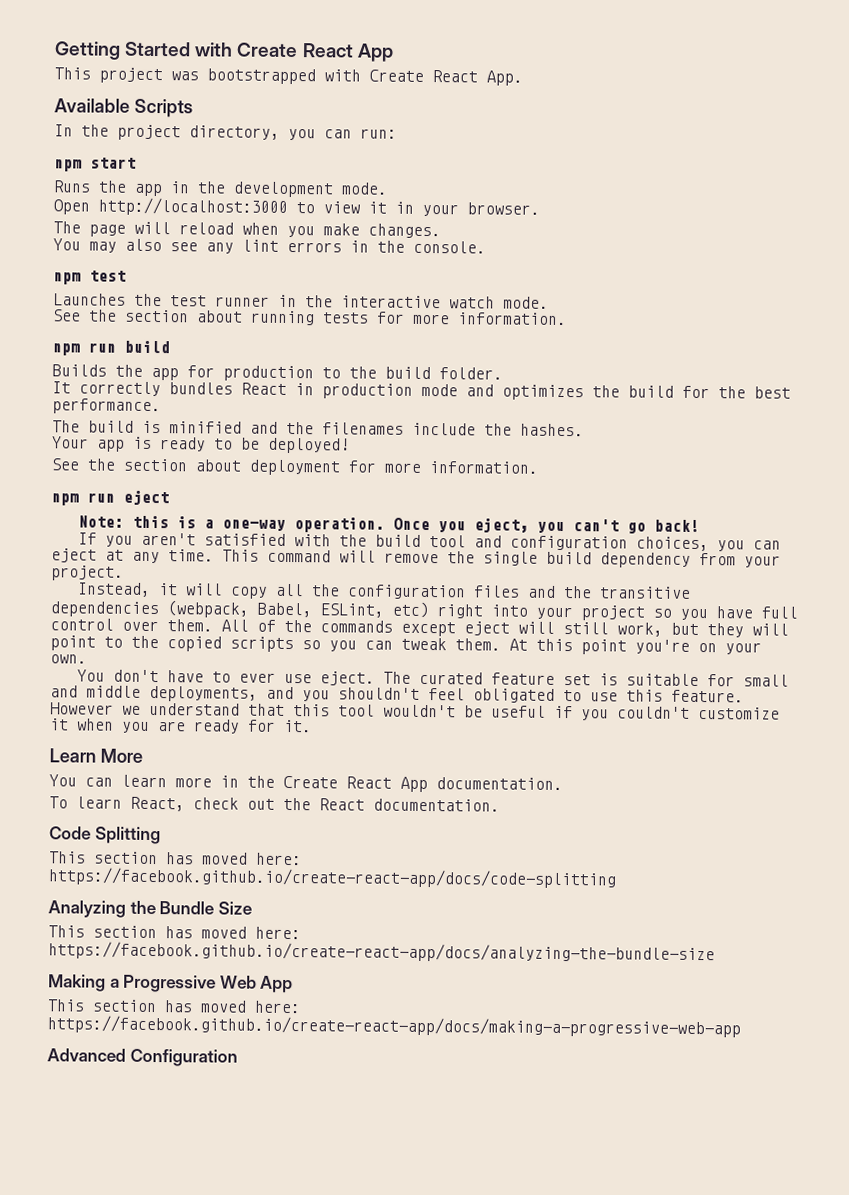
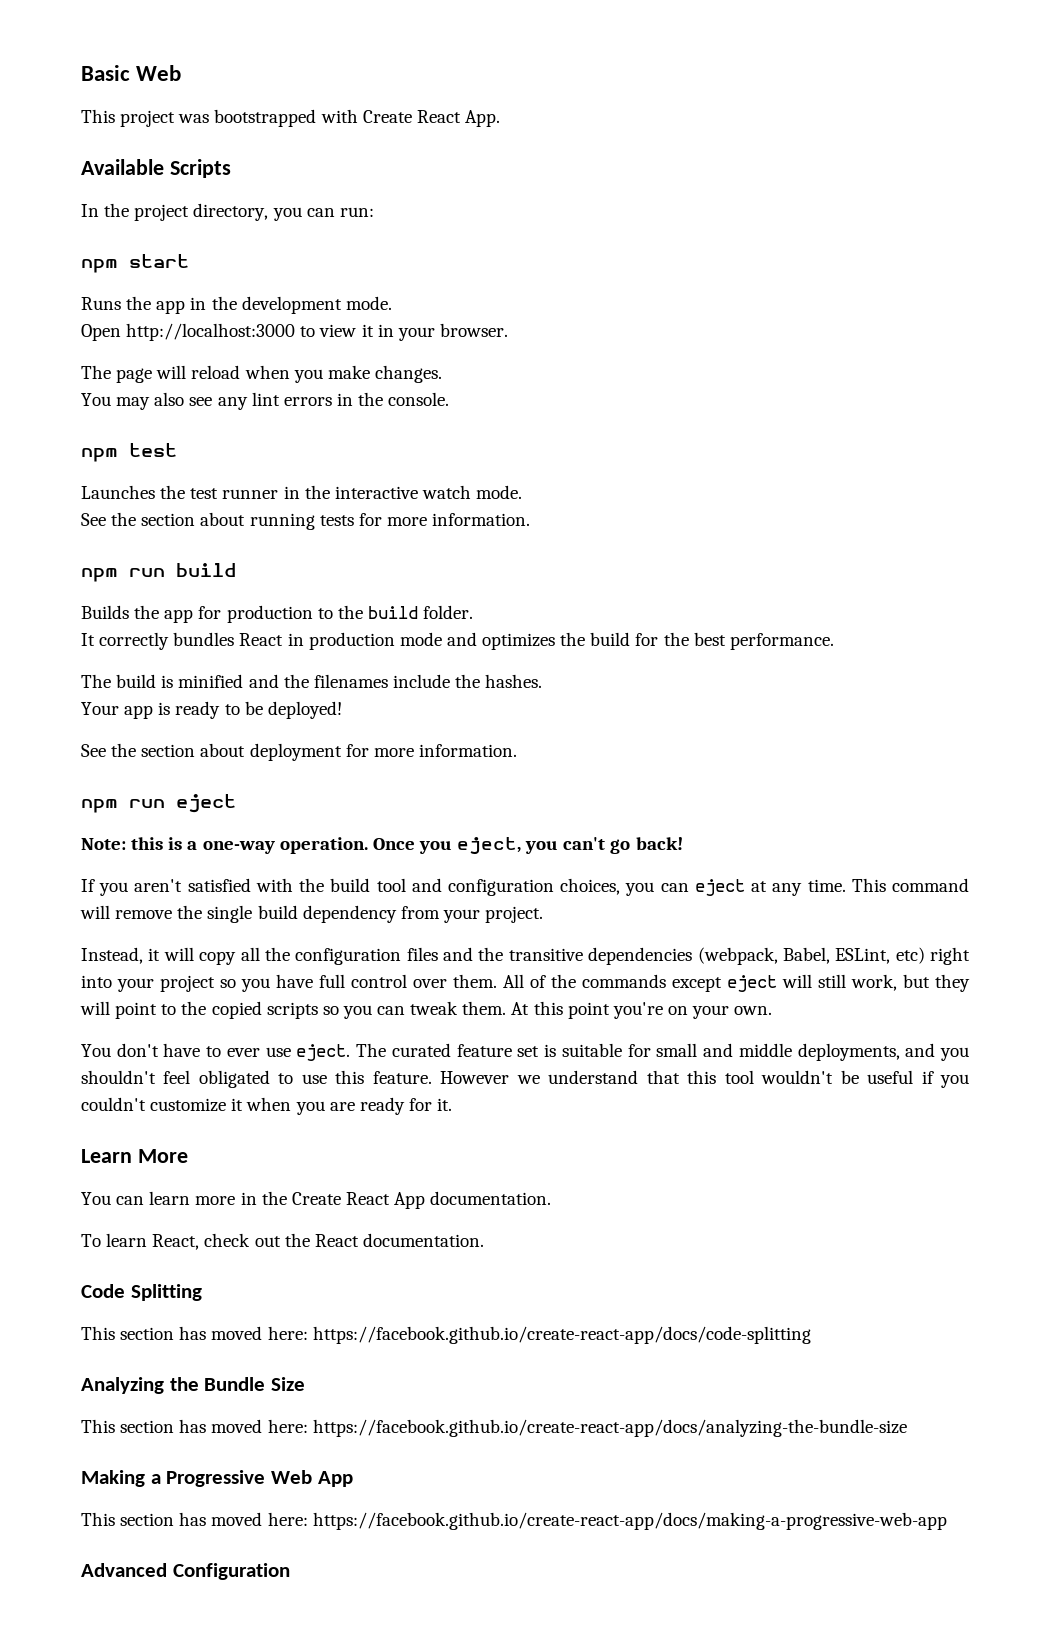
[54,41,394,62] Getting Started with Create React App -> [81,65,182,81] Basic Web

